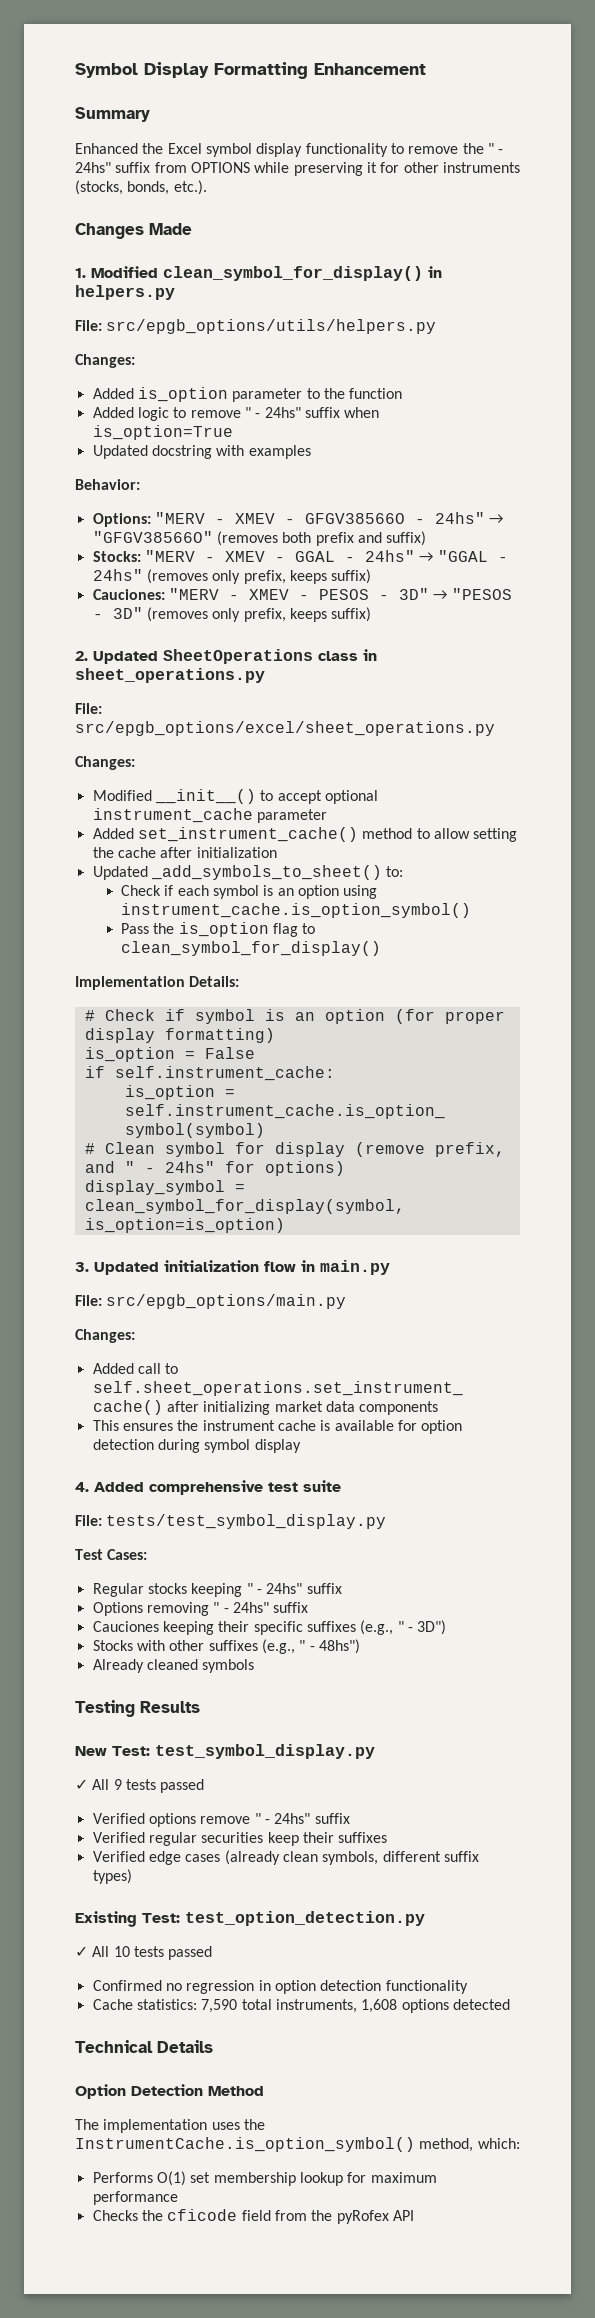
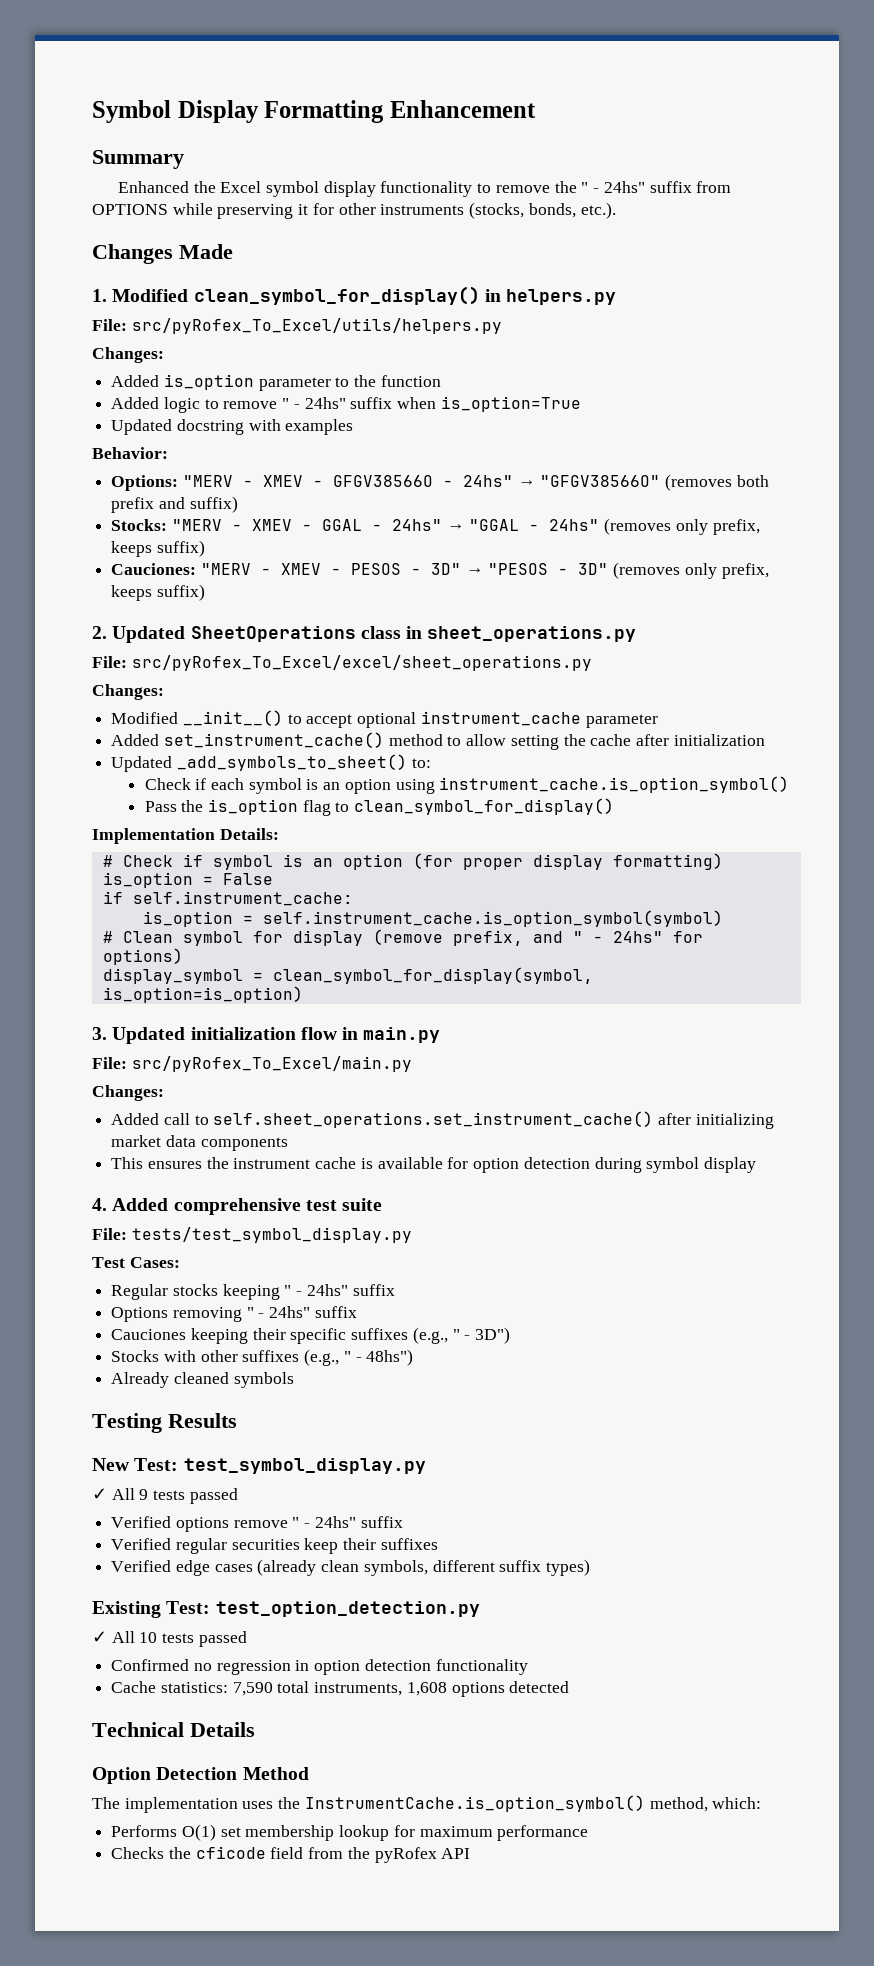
[106,319,437,334] src/epgb_options/utils/helpers.py -> [131,318,502,334] src/pyRofex_To_Excel/utils/helpers.py
[75,721,495,736] src/epgb_options/excel/sheet_operations.py -> [131,655,592,671] src/pyRofex_To_Excel/excel/sheet_operations.py
[106,1294,347,1309] src/epgb_options/main.py -> [131,1056,412,1072] src/pyRofex_To_Excel/main.py

